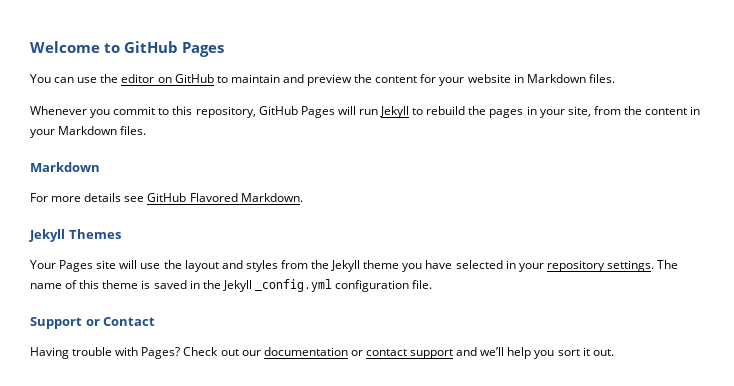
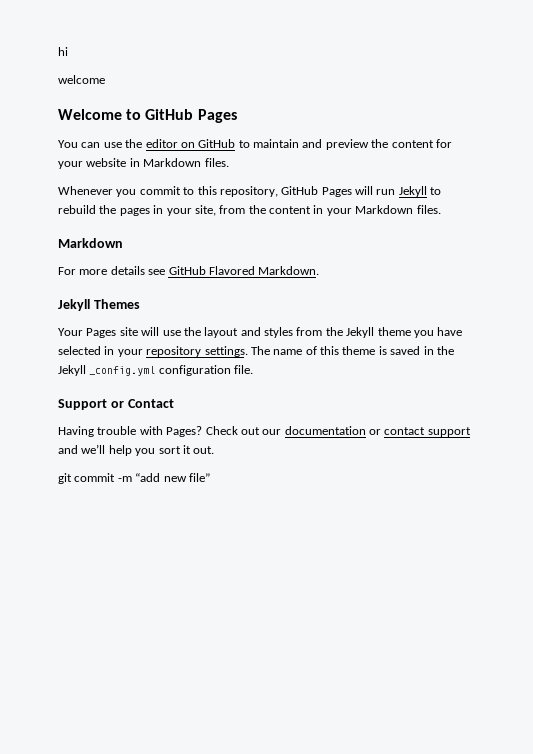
(30, 47) none -> [58,47,68,56] [58,75,105,84] hi // welcome //
(614, 352) none -> [58,473,210,484] // git commit -m “add new file”

